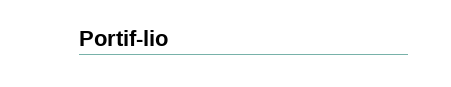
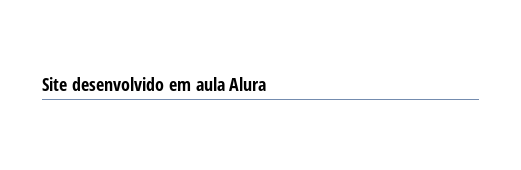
[79,30,168,46] Portif-lio -> [42,77,267,91] Site desenvolvido em aula Alura

